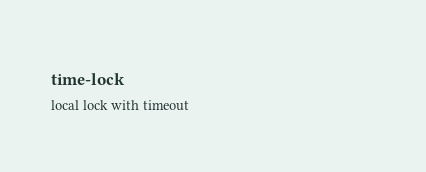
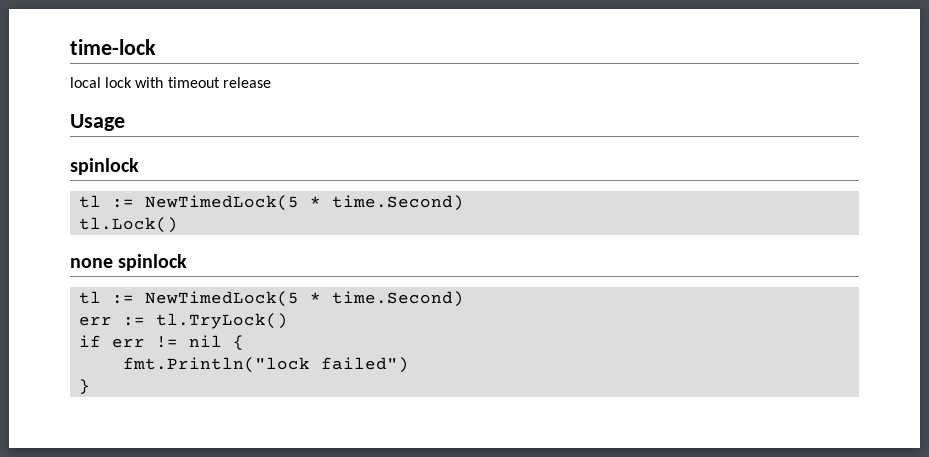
(189, 105) none -> [222,77,271,88] [70,114,125,131] [70,158,139,175] [79,195,465,211] [79,217,179,233] [70,254,188,271] [79,291,465,307] [79,313,289,329] [79,335,245,350] [123,357,410,373] [79,379,91,394] release // Usage // spinlock // tl := NewTimedLock(5 * time.Second) // tl.Lock() // none spinlock // tl := NewTimedLock(5 * time.Second) // err := tl.TryLock() // if err != nil { // fmt.Println("lock failed") // }

